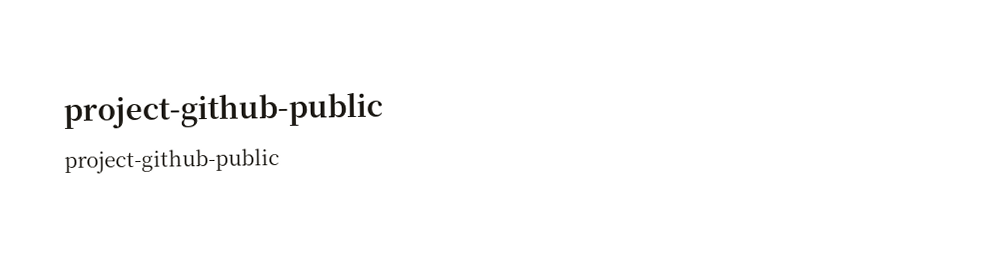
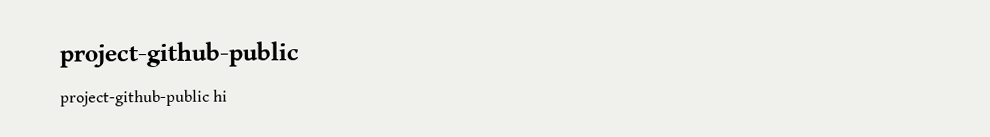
(280, 161) none -> [213,89,229,102] hi

